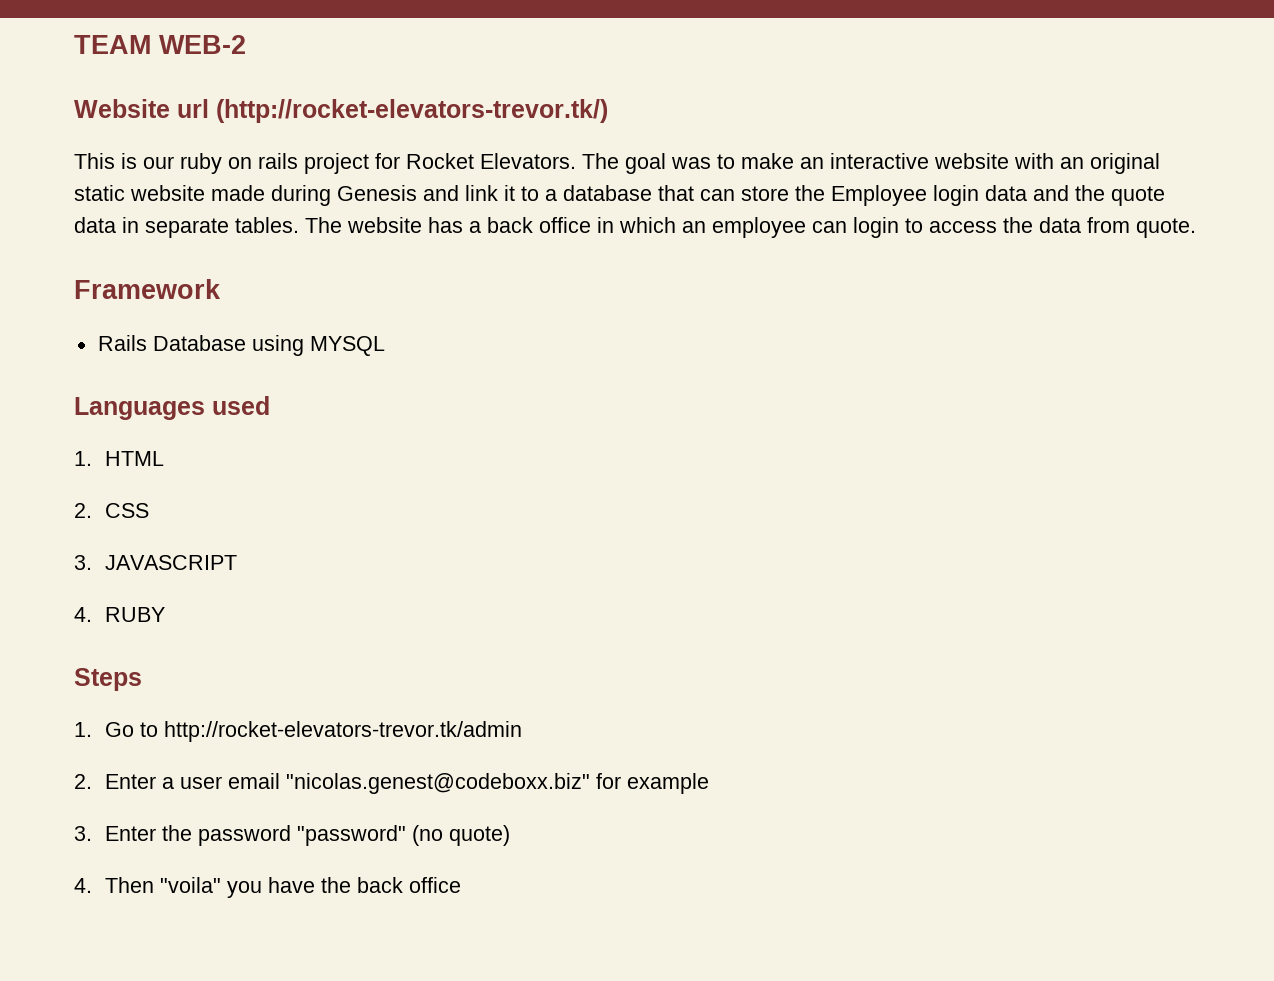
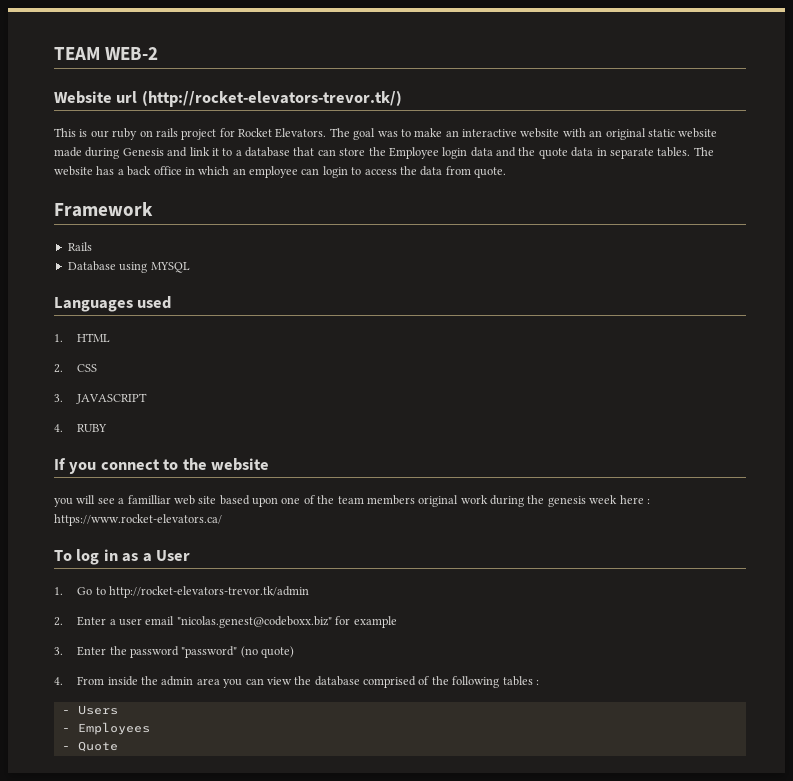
(147, 343) none -> (92, 246) //
[74,668,142,691] Steps -> [54,458,270,474] [54,495,650,507] [54,514,222,526] [54,549,191,565] If you connect to the website // you will see a familliar web site based upon one of the team members original work during the genesis week here : https://www.rocket-elevators.ca/ // To log in as a User
[104,877,461,898] Then "voila" you have the back office -> [77,676,539,688] [61,705,118,715] [61,722,150,735] [61,741,118,752] From inside the admin area you can view the database comprised of the following tables : // - Users // - Employees // - Quote

